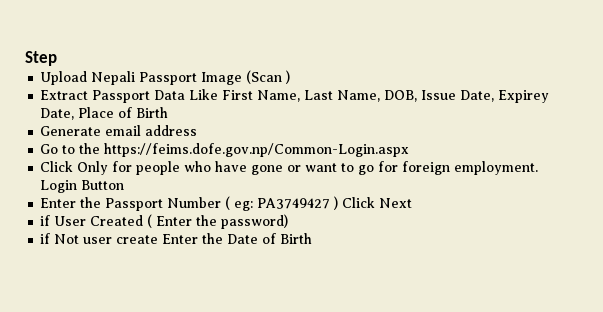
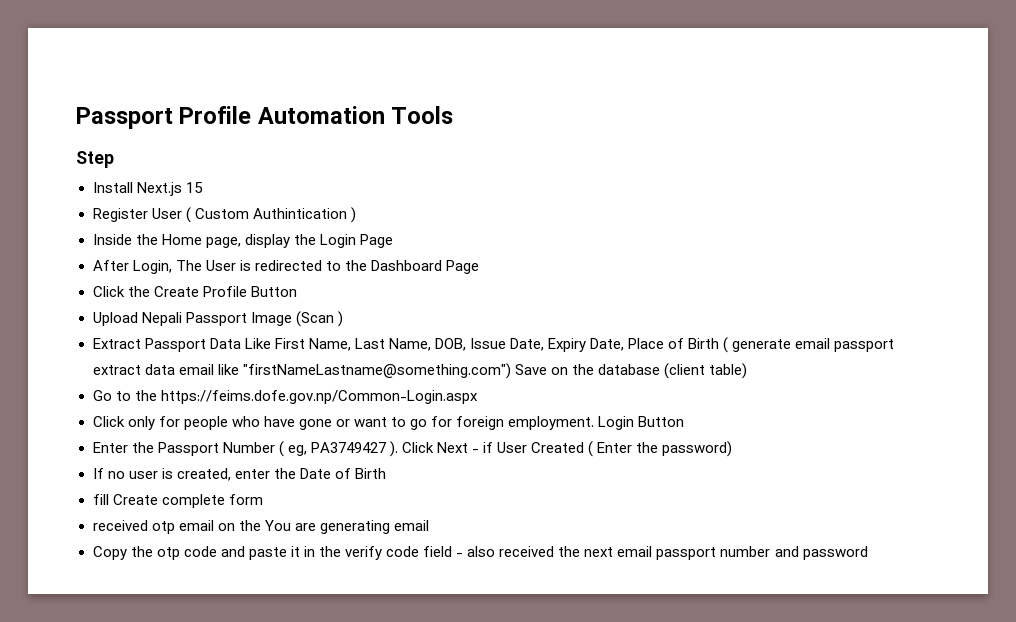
[25,51,57,66] Step -> [76,106,454,129] [76,151,114,168] [92,182,203,196] [92,207,356,223] [92,234,393,248] [92,260,479,274] [92,286,297,297] Passport Profile Automation Tools // Step // Install Next.js 15 // Register User ( Custom Authintication ) // Inside the Home page, display the Login Page // After Login, The User is redirected to the Dashboard Page // Click the Create Profile Button
[498,90,550,103] Expirey -> [548,338,587,352] Expiry
[40,125,198,136] // Generate email address -> [723,337,895,353] [92,363,747,379] ( generate email passport extract data email like "firstNameLastname@something.com") Save on the database (client table)
[77,161,109,175] Only -> [127,416,155,430] only
[234,196,339,211] eg: PA3749427 ) -> [287,441,398,457] eg, PA3749427 ).
(413, 203) // -> [472,449,480,453] -
[40,233,313,244] if Not user create Enter the Date of Birth -> [92,468,386,481] [92,494,263,508] [92,520,429,534] [92,546,868,560] If no user is created, enter the Date of Birth // fill Create complete form // received otp email on the You are generating email // Copy the otp code and paste it in the verify code field - also received the next email passport number and password

